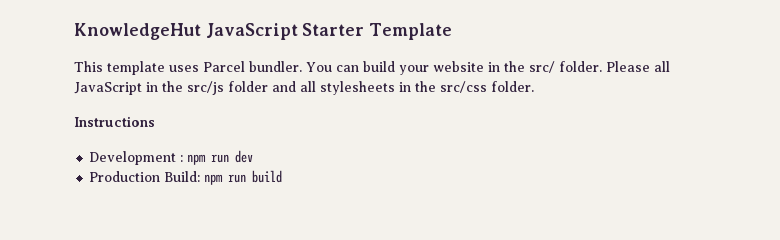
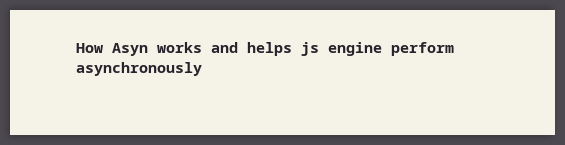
[74,23,453,40] [74,61,670,75] [74,81,534,95] [74,116,155,127] [89,150,254,165] [89,170,283,185] KnowledgeHut JavaScript Starter Template // This template uses Parcel bundler. You can build your website in the src/ folder. Please all JavaScript in the src/js folder and all stylesheets in the src/css folder. // Instructions // Development : npm run dev // Production Build: npm run build -> [76,42,454,56] [76,62,202,76] How Asyn works and helps js engine perform asynchronously

